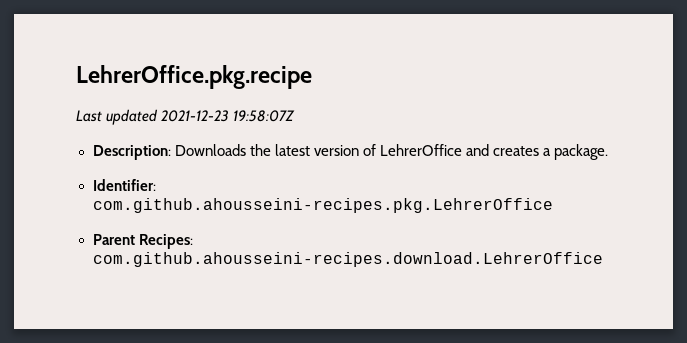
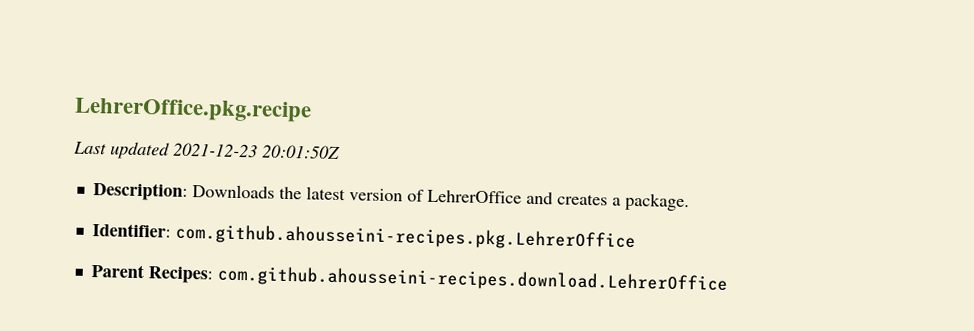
[233,110,296,122] 19:58:07Z -> [262,144,340,160] 20:01:50Z

